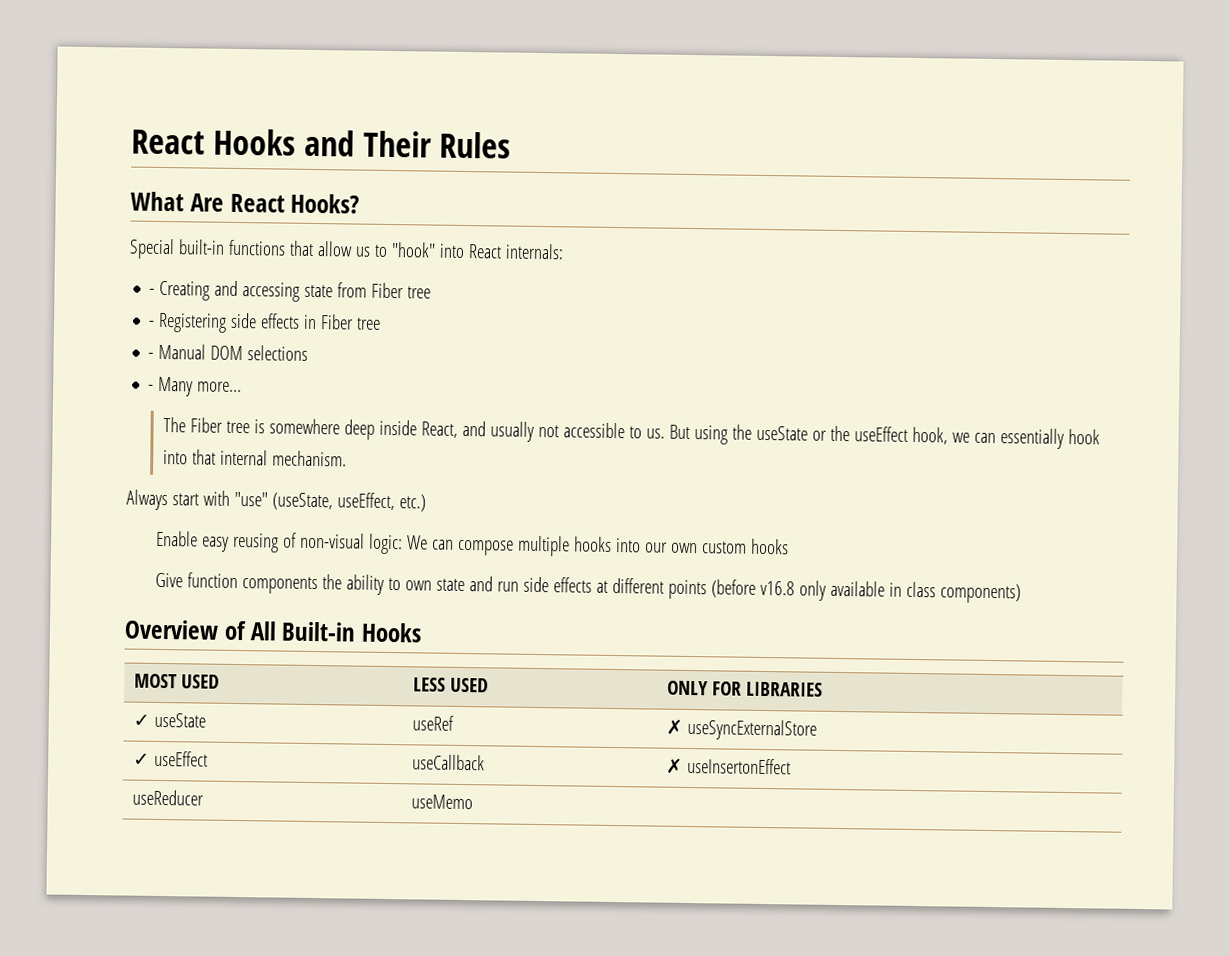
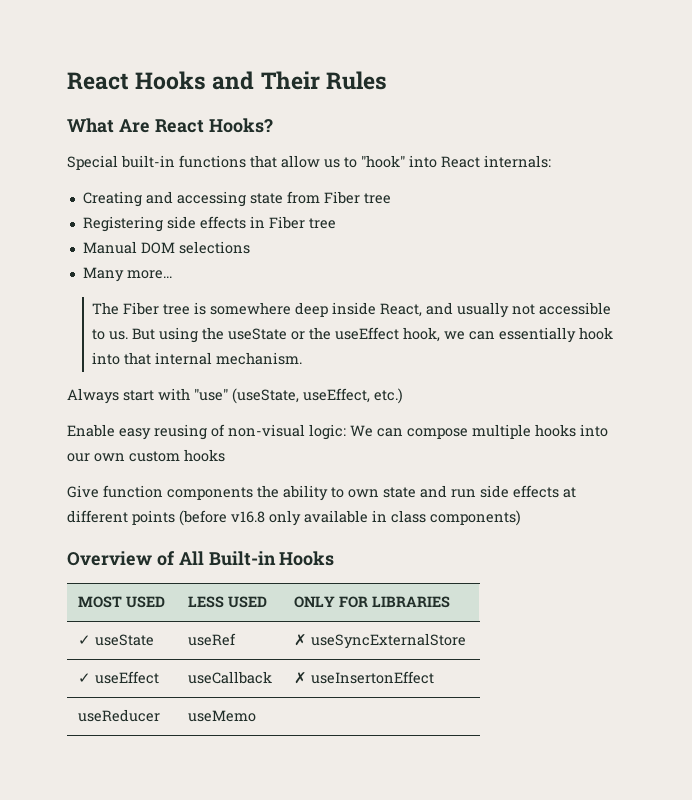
[149,288,156,295] - -> (551, 161) none
[148,320,156,327] - -> (391, 198) none
[148,352,155,359] - -> (336, 223) none
[148,384,155,391] - -> (250, 247) none

